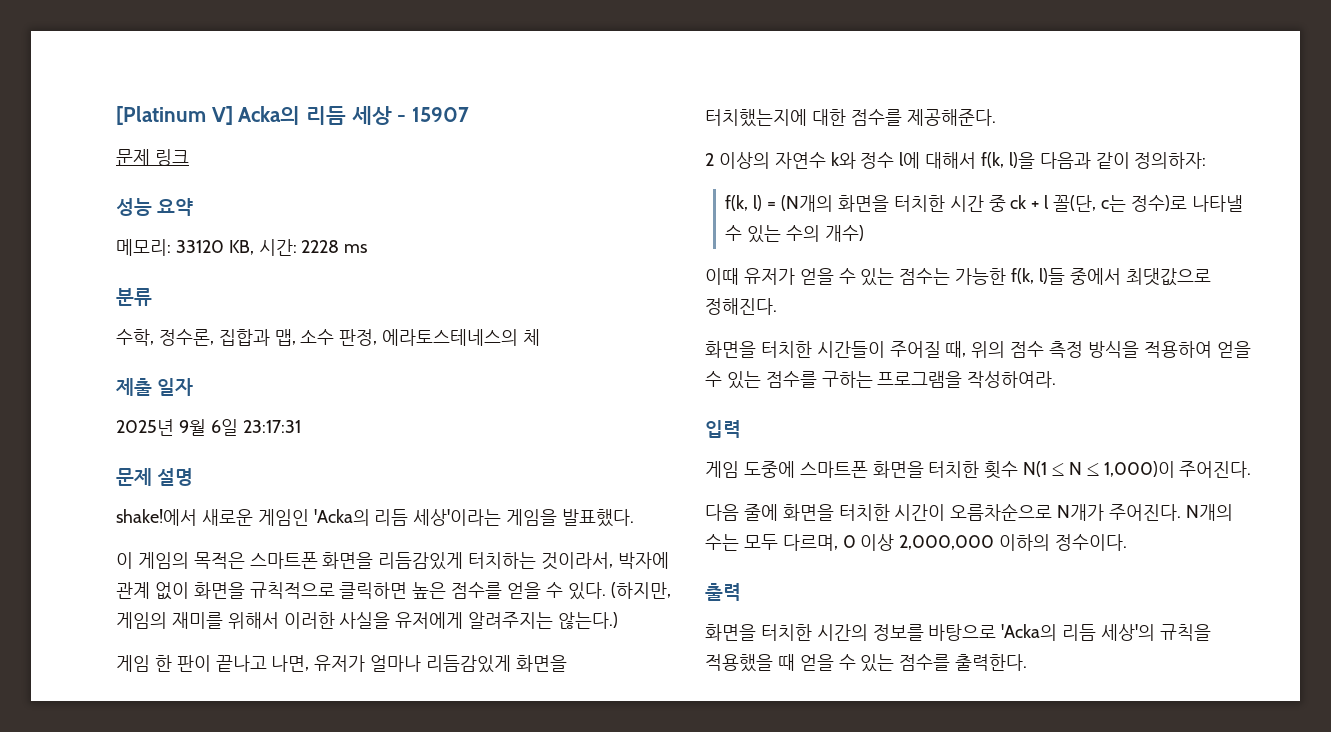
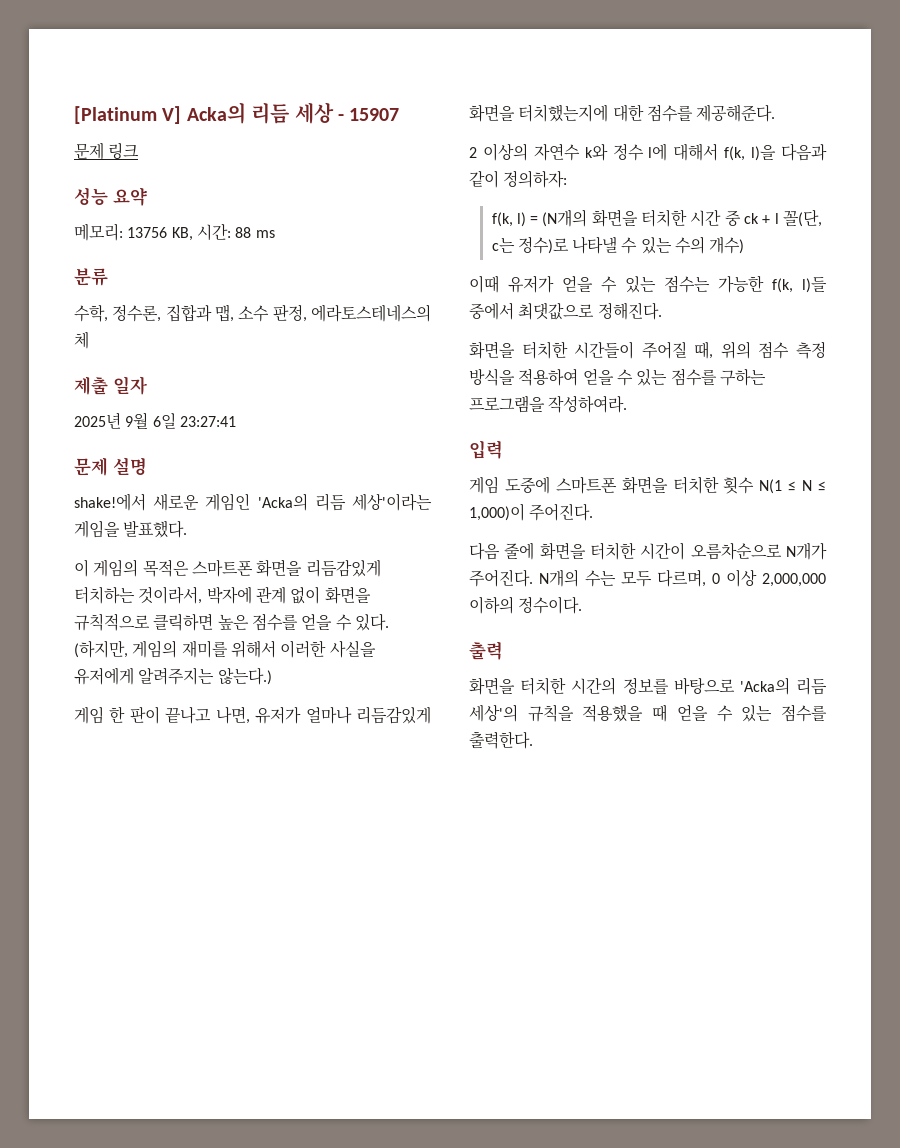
[175,240,224,253] 33120 -> [127,227,168,238] 13756
[301,240,340,253] 2228 -> [235,227,252,238] 88
[242,420,301,433] 23:17:31 -> [179,416,236,427] 23:27:41

